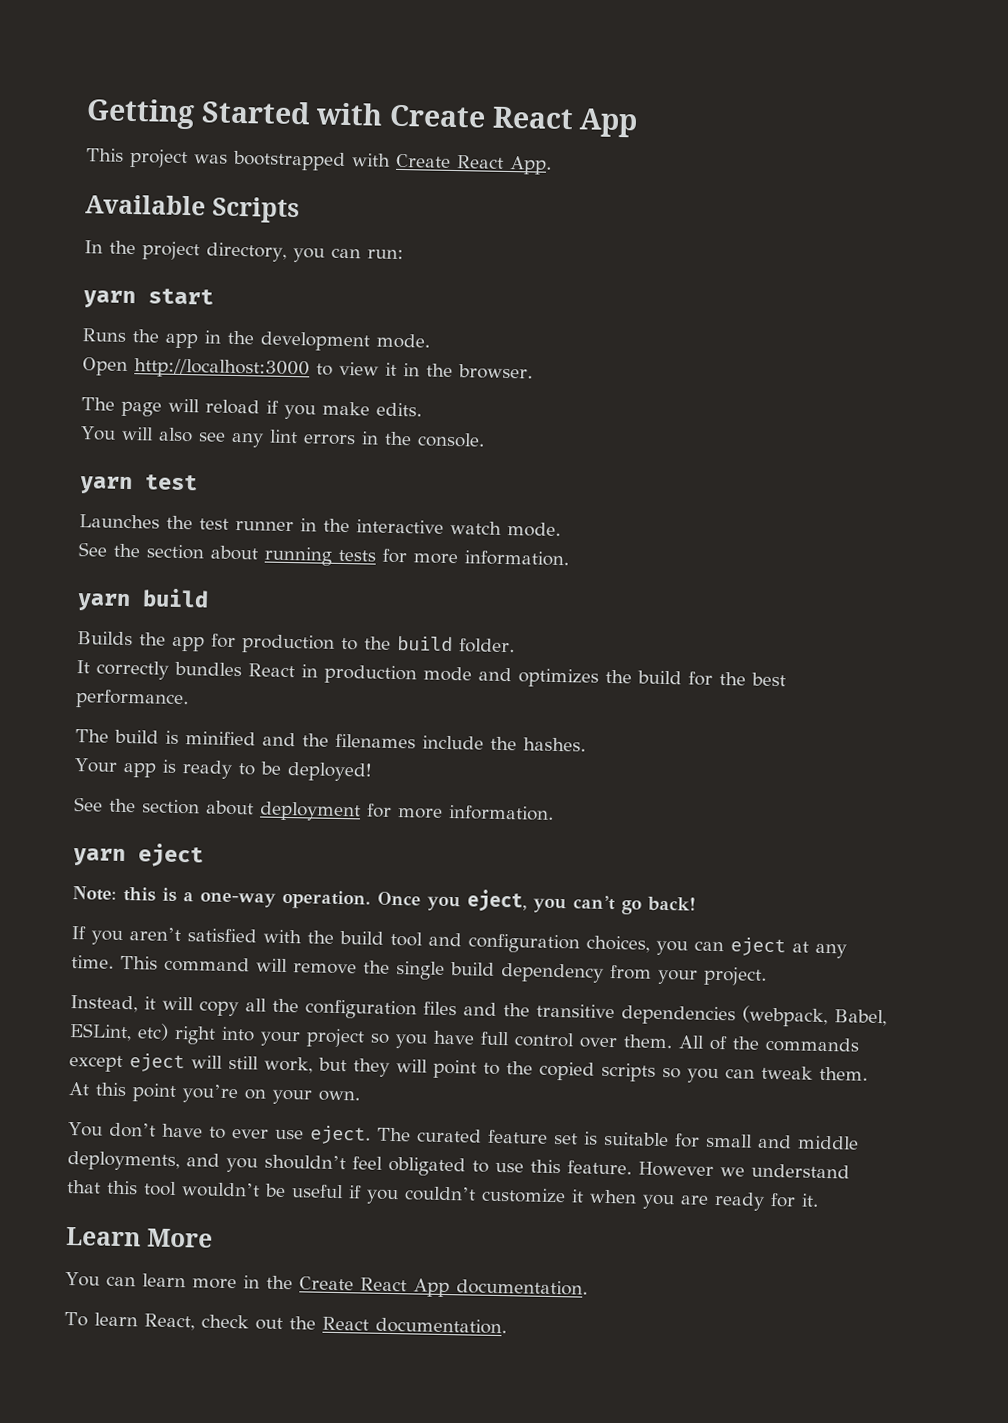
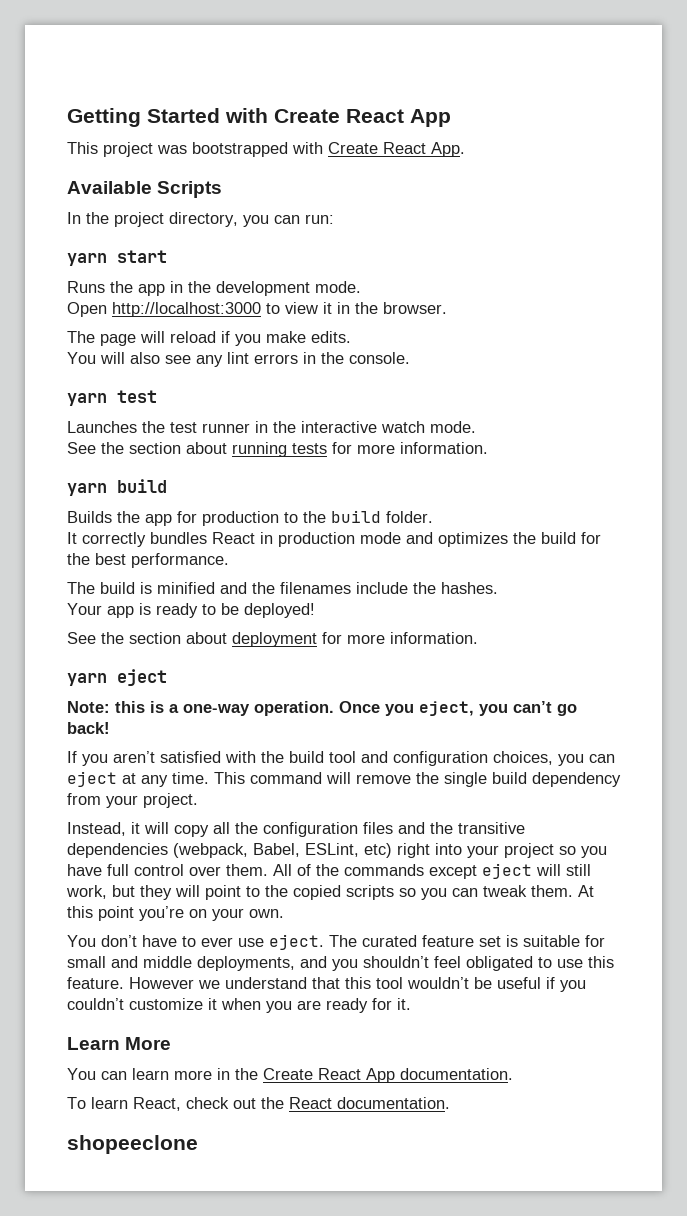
(507, 1326) none -> [67,1135,198,1154] // shopeeclone

